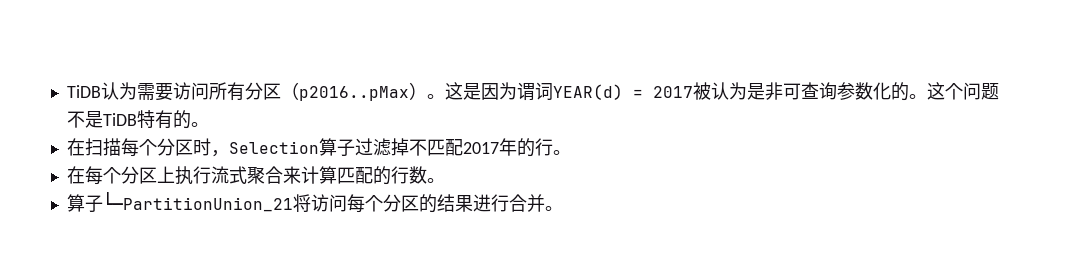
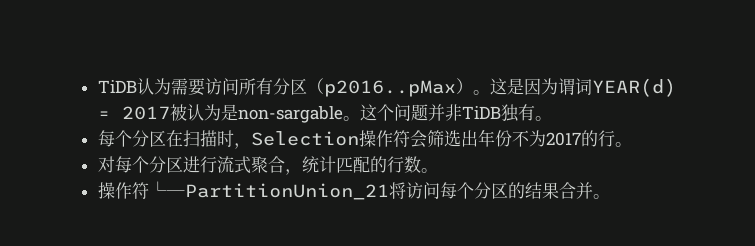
[764,82,999,101] [66,110,209,129] [66,138,193,157] 非可查询参数化的。这个问题不是TiDB特有的。 // 在扫描每个分区 -> [237,104,552,123] [97,130,217,147] non-sargable。这个问题并非TiDB独有。 // 每个分区在扫描
[318,138,517,157] 算子过滤掉不匹配2017年 -> [358,129,581,148] 操作符会筛选出年份不为2017
[66,166,193,185] 在每个分区上执 -> [97,156,200,173] 对每个分区进
[282,166,337,184] 来计算 -> [284,156,336,175] ，统计
[66,194,103,213] 算子 -> [97,182,149,199] 操作符
[472,194,509,212] 进行 -> (559, 190) none

